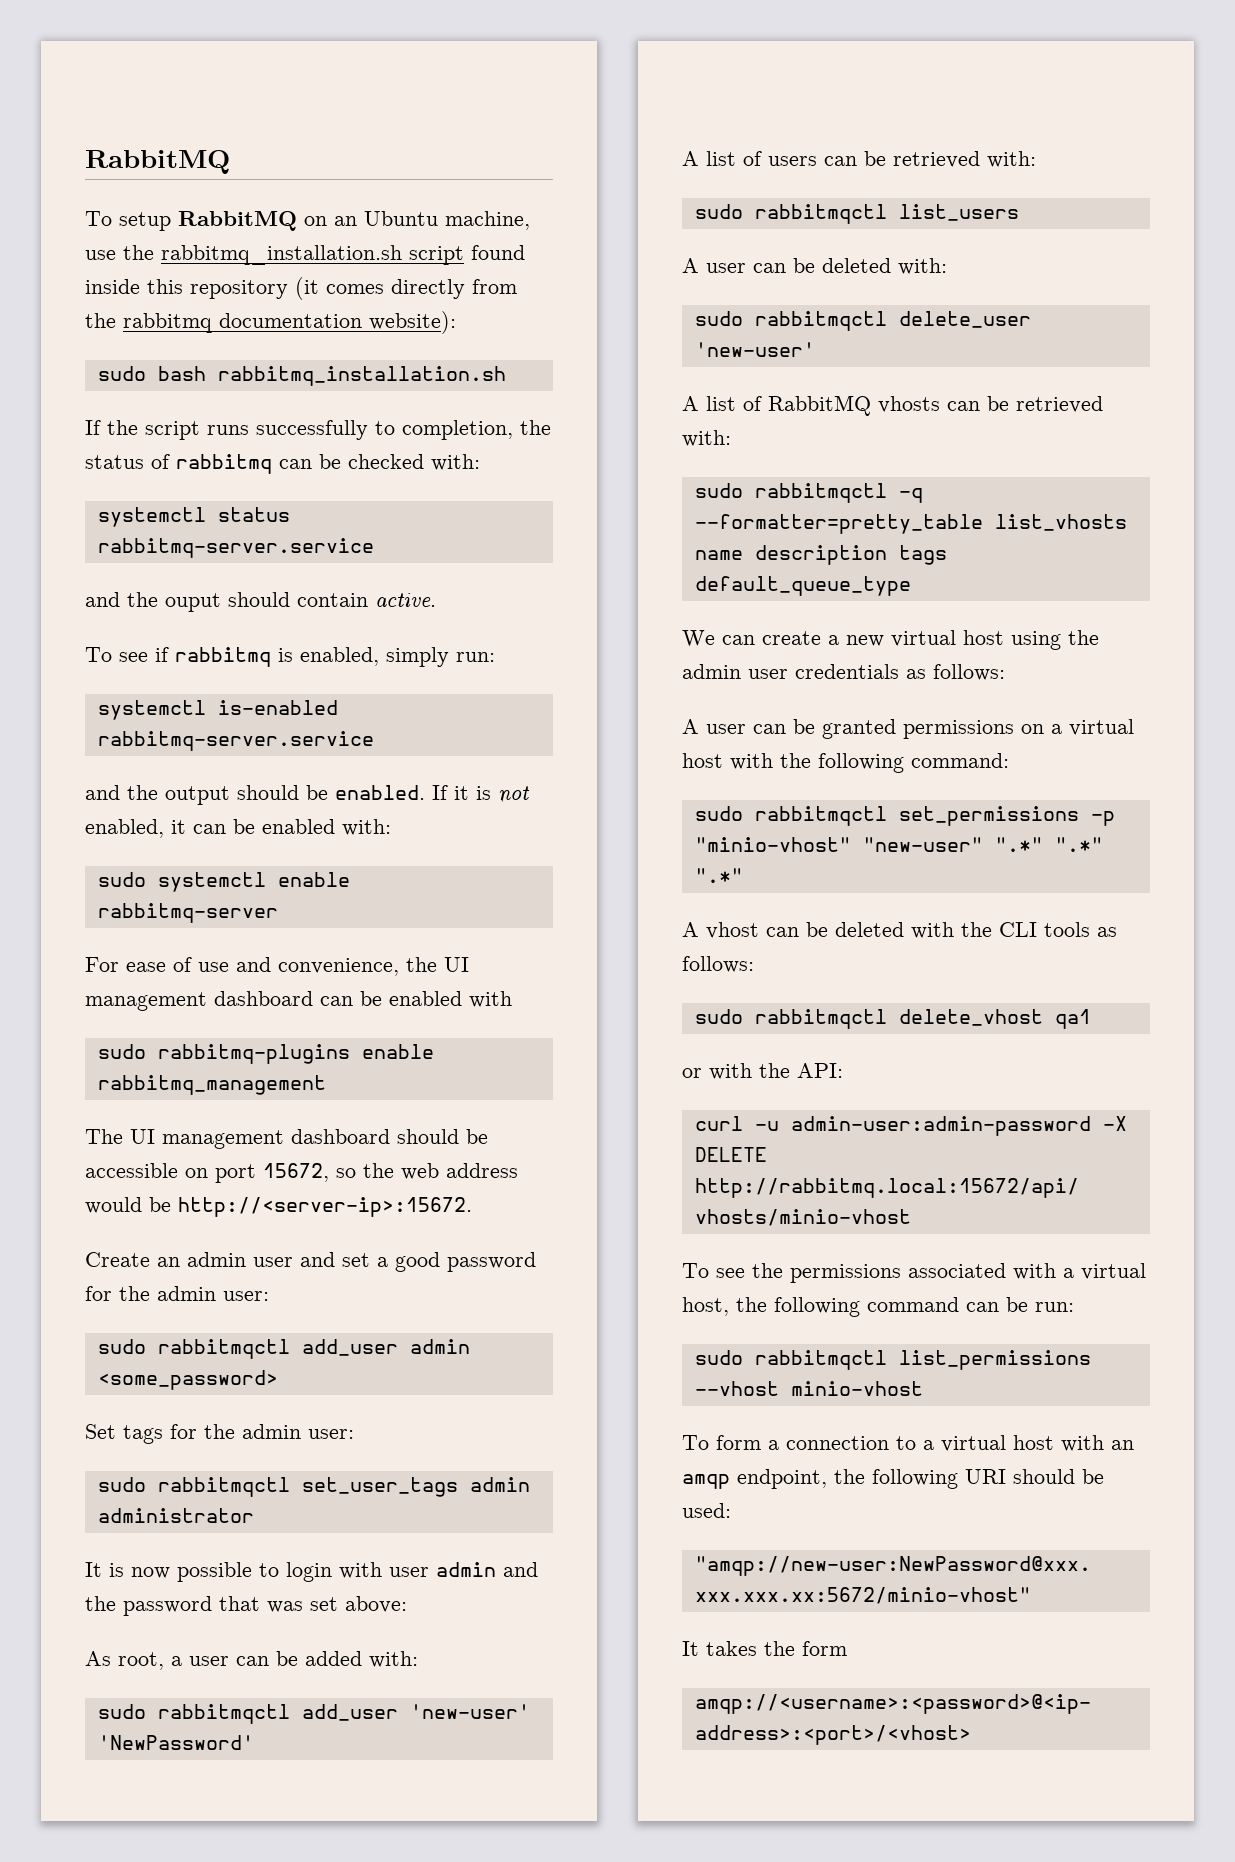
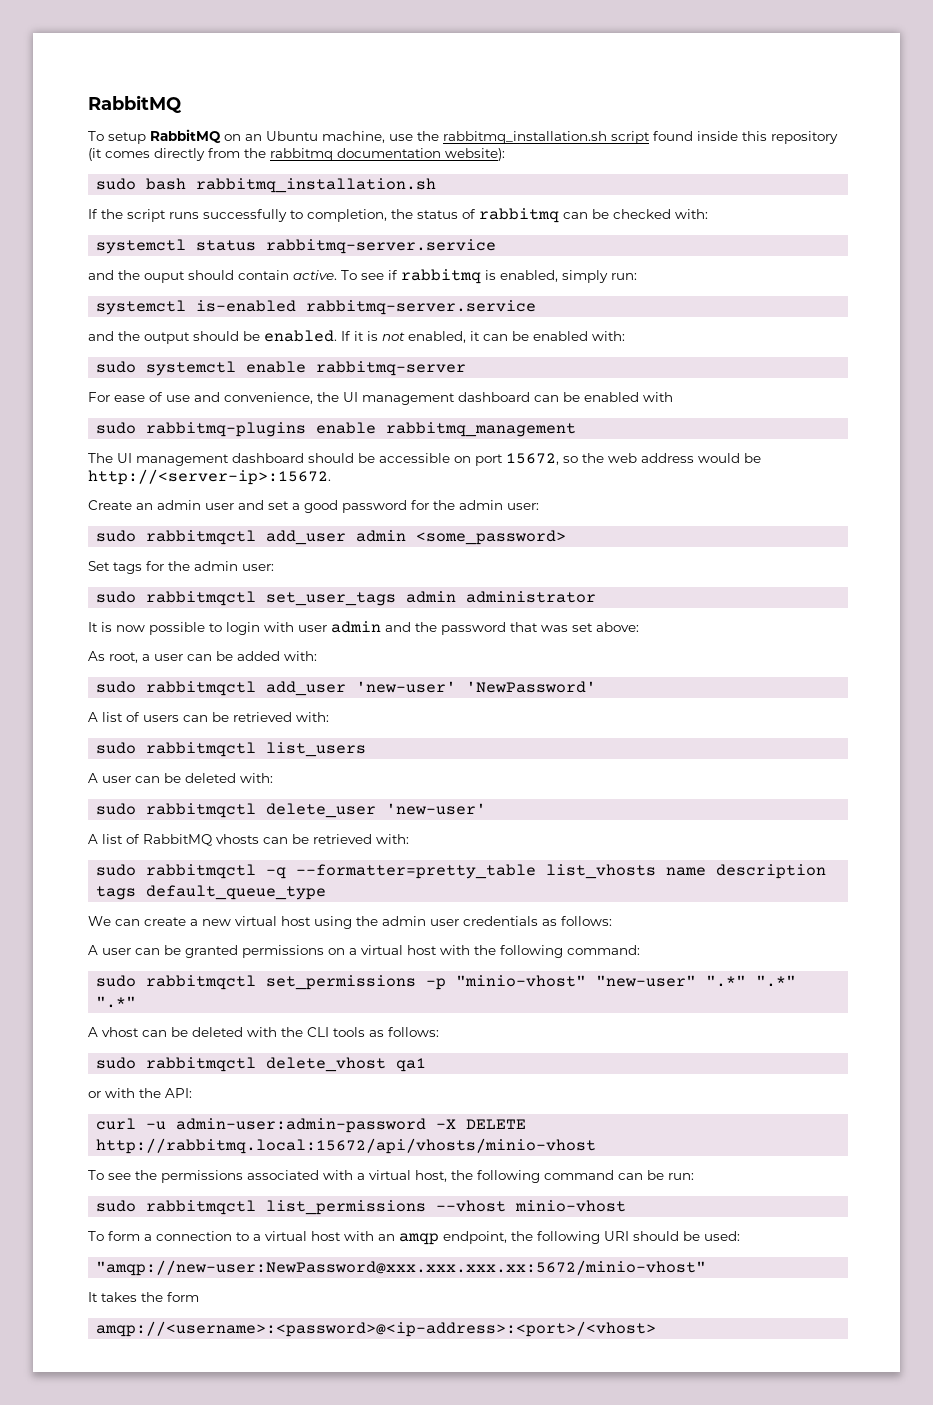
(436, 600) // -> (337, 275) none

